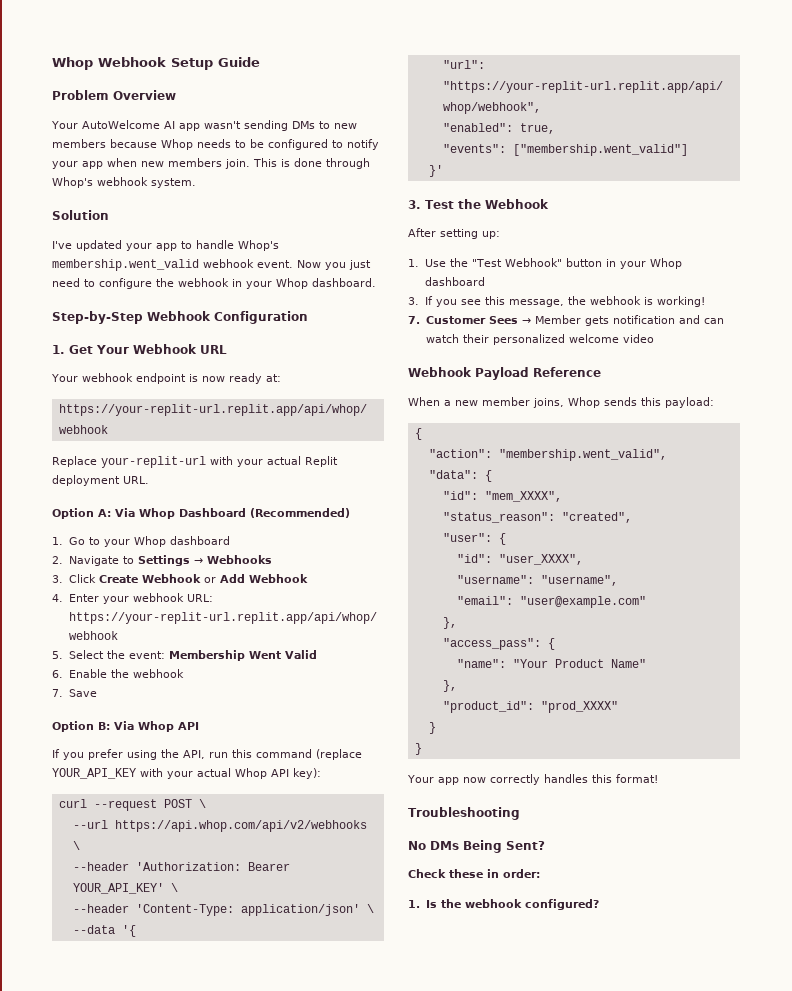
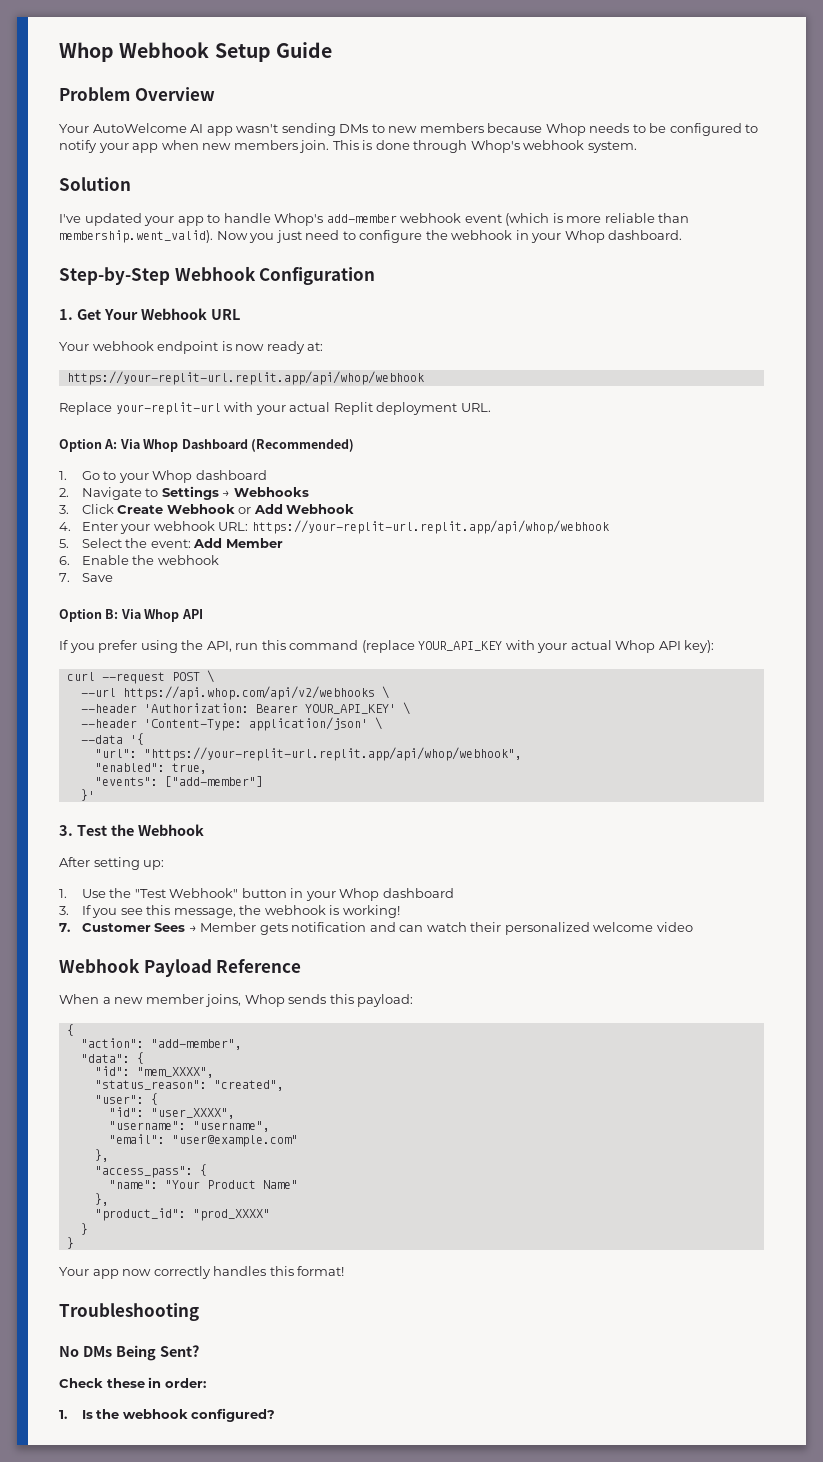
[52,259,293,271] membership.went_valid webhook event. -> [326,213,690,226] [59,230,213,243] add-member webhook event (which is more reliable than membership.went_valid).
[168,650,317,661] Membership Went Valid -> [193,538,283,548] Add Member
[512,144,688,156] ["membership.went_valid"] -> [164,776,263,787] ["add-member"]
[498,449,667,461] "membership.went_valid", -> [150,1039,242,1050] "add-member",

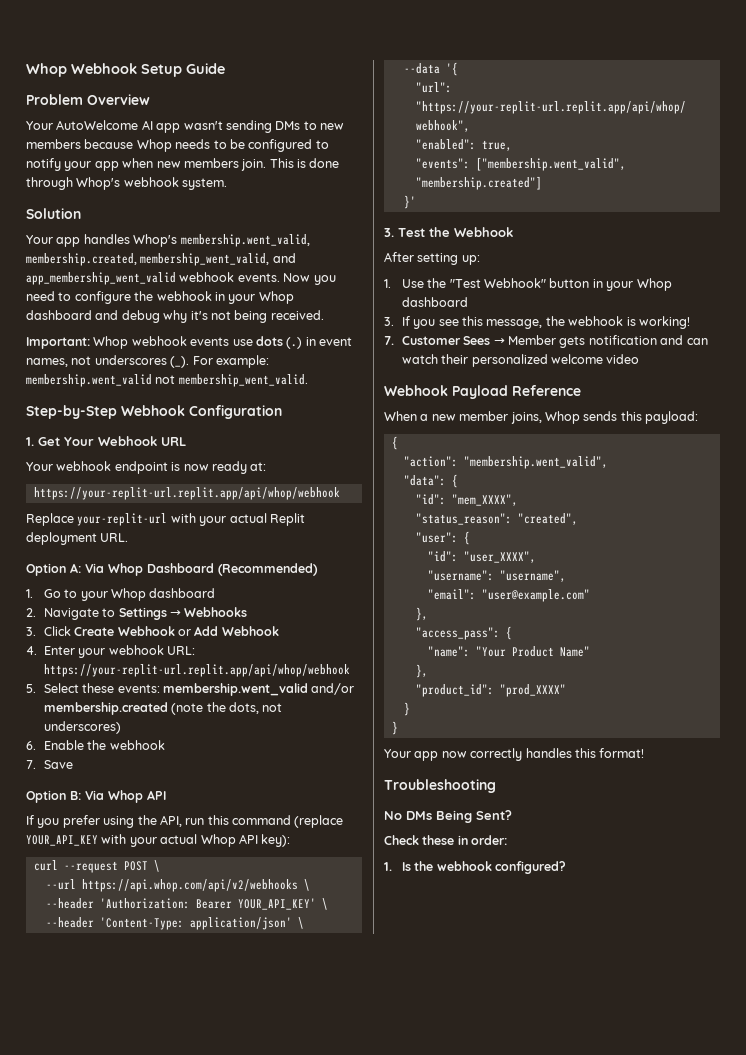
[59,213,690,226] [59,230,213,243] I've updated your app to handle Whop's add-member webhook event (which is more reliable than membership.went_valid). -> [26,234,310,247] [26,253,296,266] [26,272,280,285] Your app handles Whop's membership.went_valid, membership.created, membership_went_valid, and app_membership_went_valid webhook events.
[275,230,302,243] just -> (336, 280) none
[608,230,683,240] dashboard. -> [26,310,324,323] [26,336,352,349] [26,355,269,368] [26,374,308,387] dashboard and debug why it's not being received. // Important: Whop webhook events use dots (.) in event names, not underscores (_). For example: membership.went_valid not membership_went_valid.
[125,538,283,548] the event: Add Member -> [82,683,355,696] [43,702,283,715] [43,721,121,734] these events: membership.went_valid and/or membership.created (note the dots, not underscores)
[164,776,263,787] ["add-member"] -> [475,157,626,171] [415,176,542,190] ["membership.went_valid", "membership.created"]
[150,1039,242,1050] "add-member", -> [463,456,608,469] "membership.went_valid",

